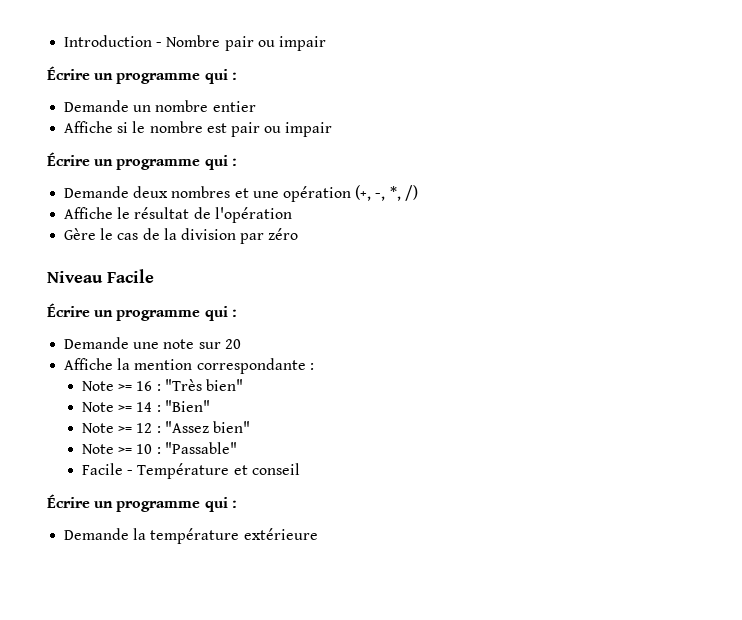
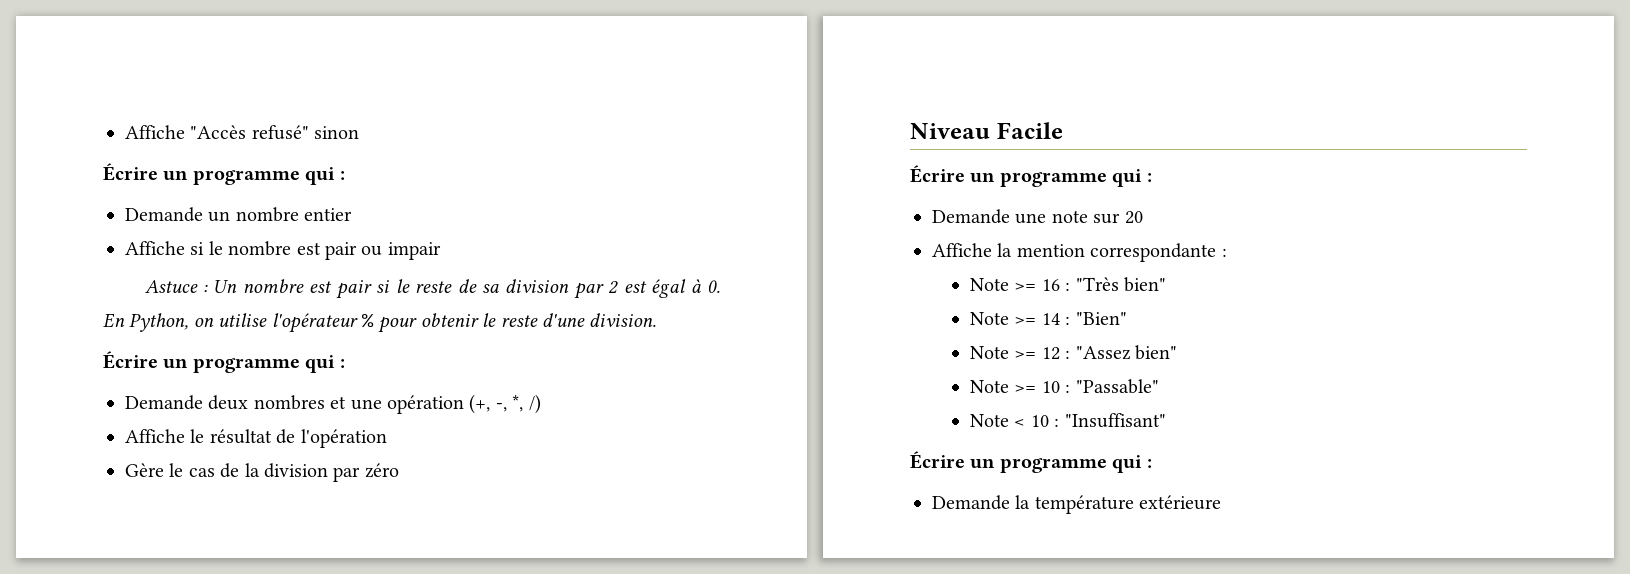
[64,35,326,51] Introduction - Nombre pair ou impair -> [125,125,360,140] Affiche "Accès refusé" sinon
(333, 129) none -> [144,279,720,299] [103,313,657,333] // Astuce : Un nombre est pair si le reste de sa division par 2 est égal à 0. En Python, on utilise l'opérateur % pour obtenir le reste d'une division.
[82,463,300,479] Facile - Température et conseil -> [970,413,1166,428] Note < 10 : "Insuffisant"

